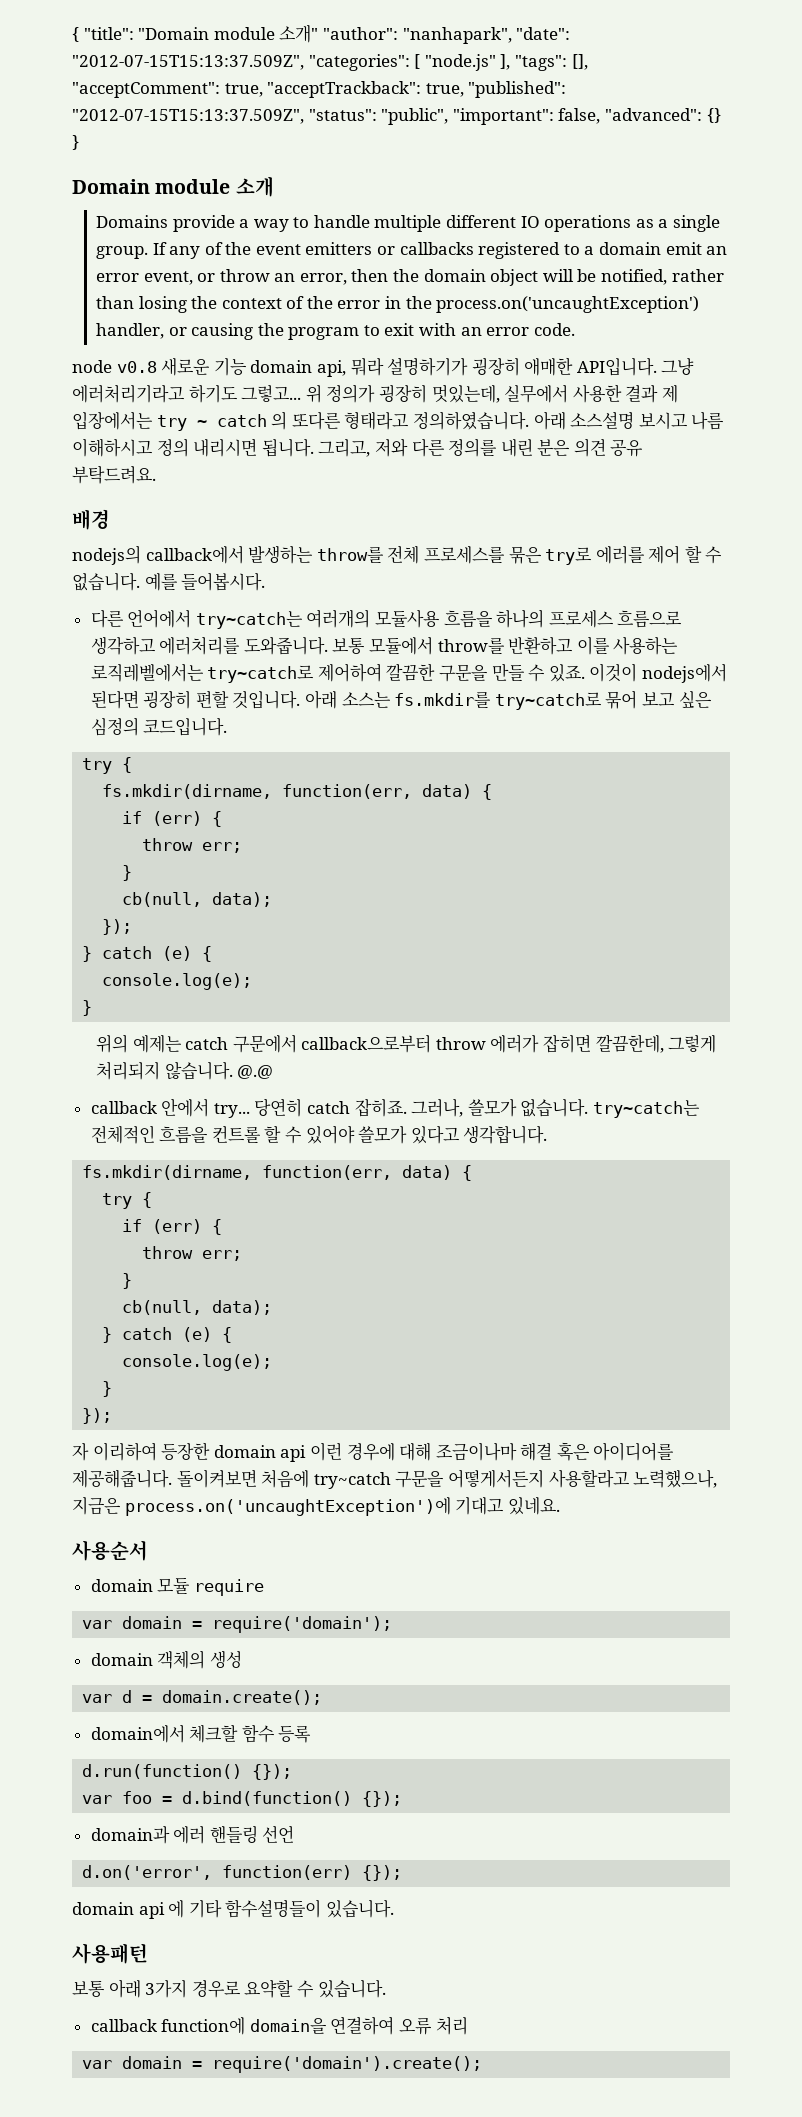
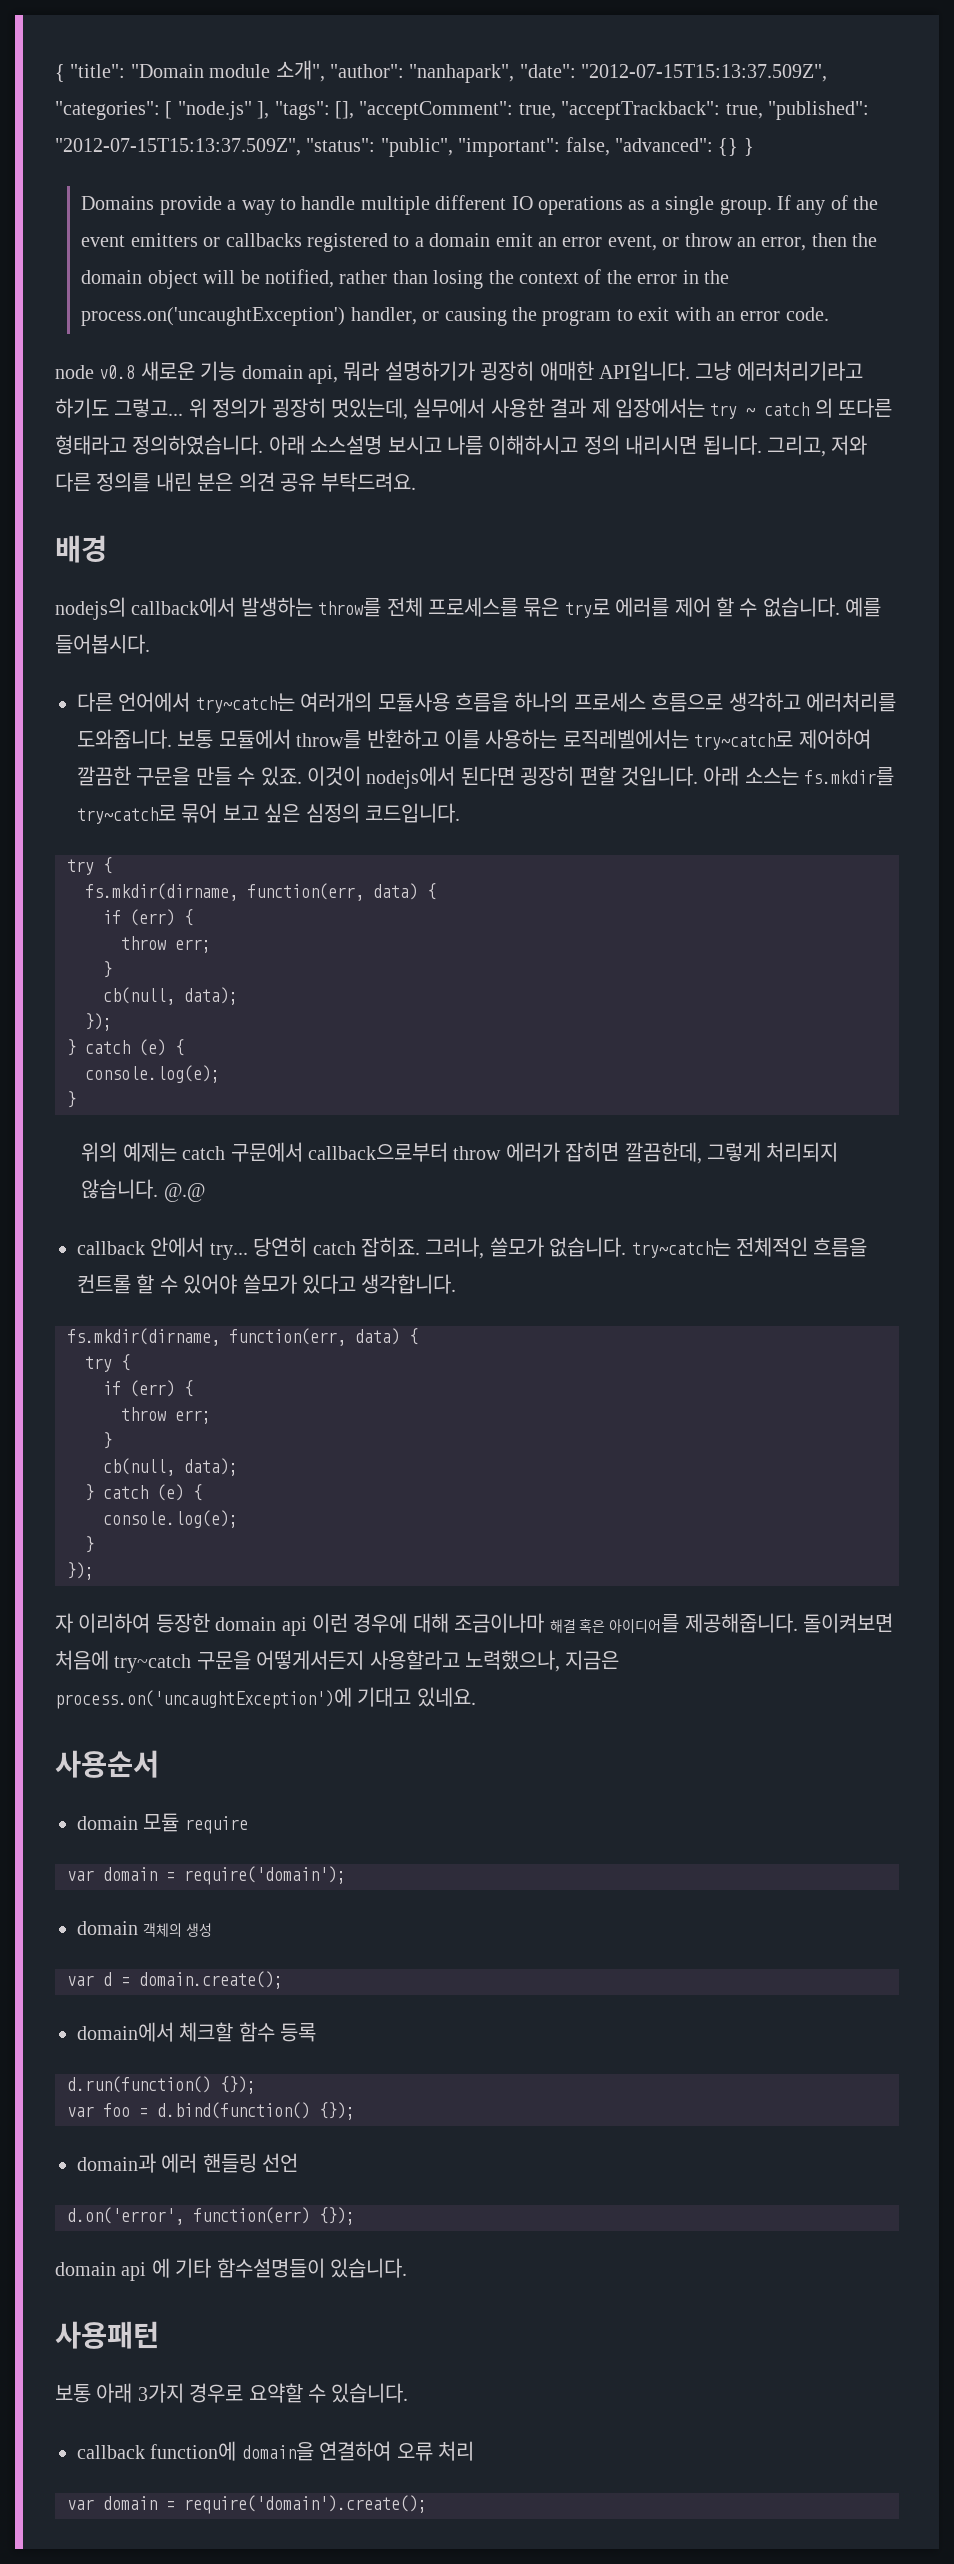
[279,24,319,43] 소개" -> [275,60,325,82] 소개",
[72,176,274,197] // Domain module 소개 -> (754, 147) none

